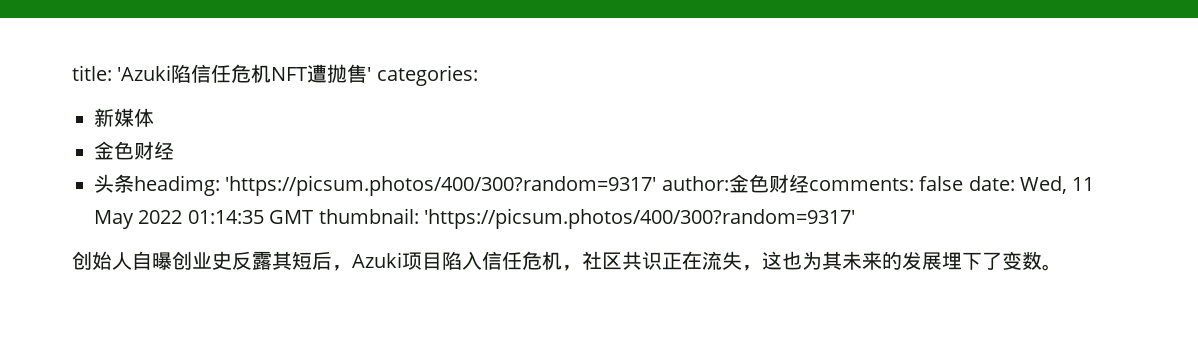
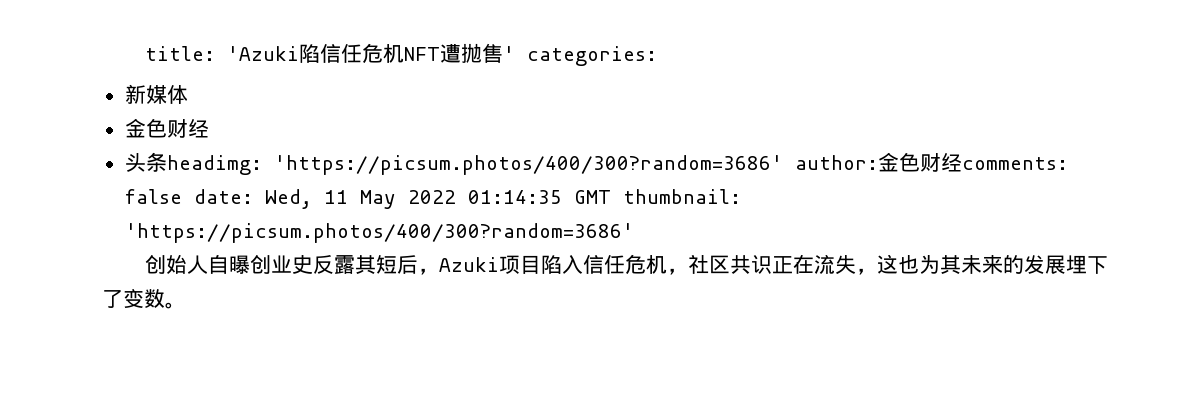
[225,175,657,196] 'https://picsum.photos/400/300?random=9317' -> [273,155,783,175] 'https://picsum.photos/400/300?random=3686'
[424,208,855,229] 'https://picsum.photos/400/300?random=9317' -> [124,223,634,243] 'https://picsum.photos/400/300?random=3686'

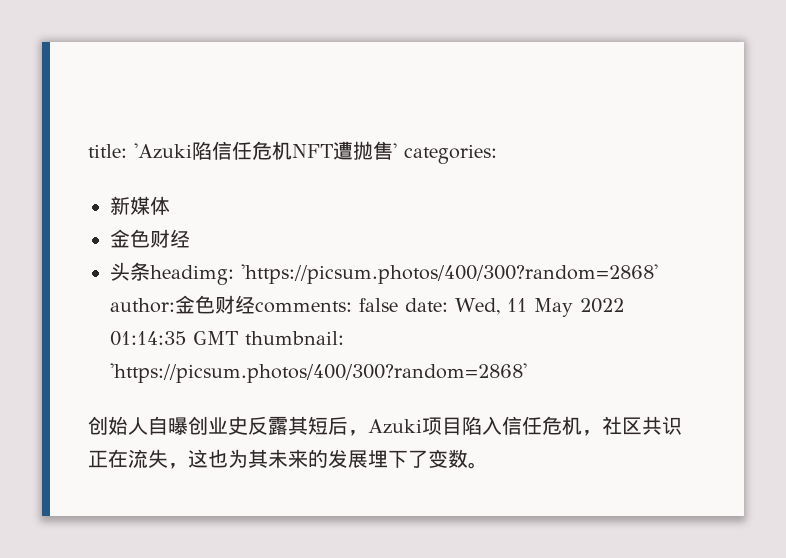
[273,155,783,175] 'https://picsum.photos/400/300?random=3686' -> [241,264,658,284] 'https://picsum.photos/400/300?random=2868'
[124,223,634,243] 'https://picsum.photos/400/300?random=3686' -> [110,363,527,383] 'https://picsum.photos/400/300?random=2868'

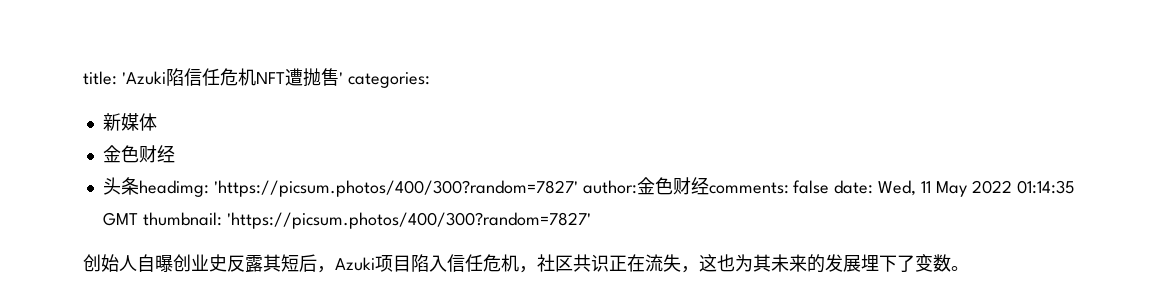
[241,264,658,284] 'https://picsum.photos/400/300?random=2868' -> [213,180,578,197] 'https://picsum.photos/400/300?random=7827'
[110,363,527,383] 'https://picsum.photos/400/300?random=2868' -> [226,212,591,229] 'https://picsum.photos/400/300?random=7827'

